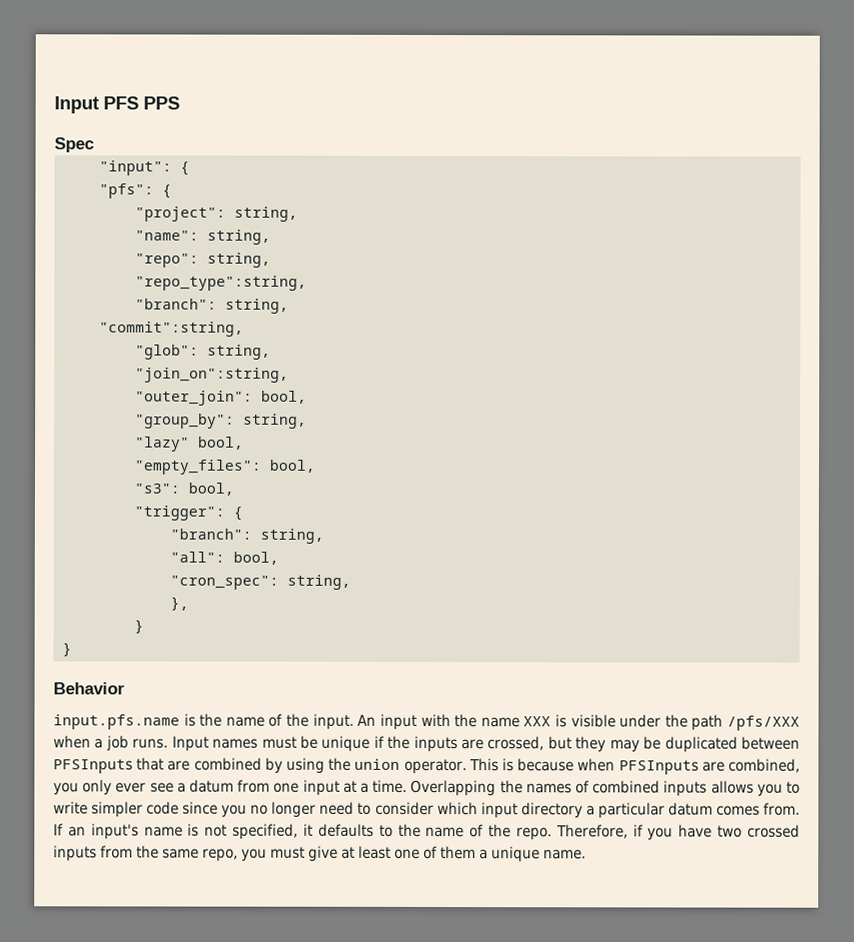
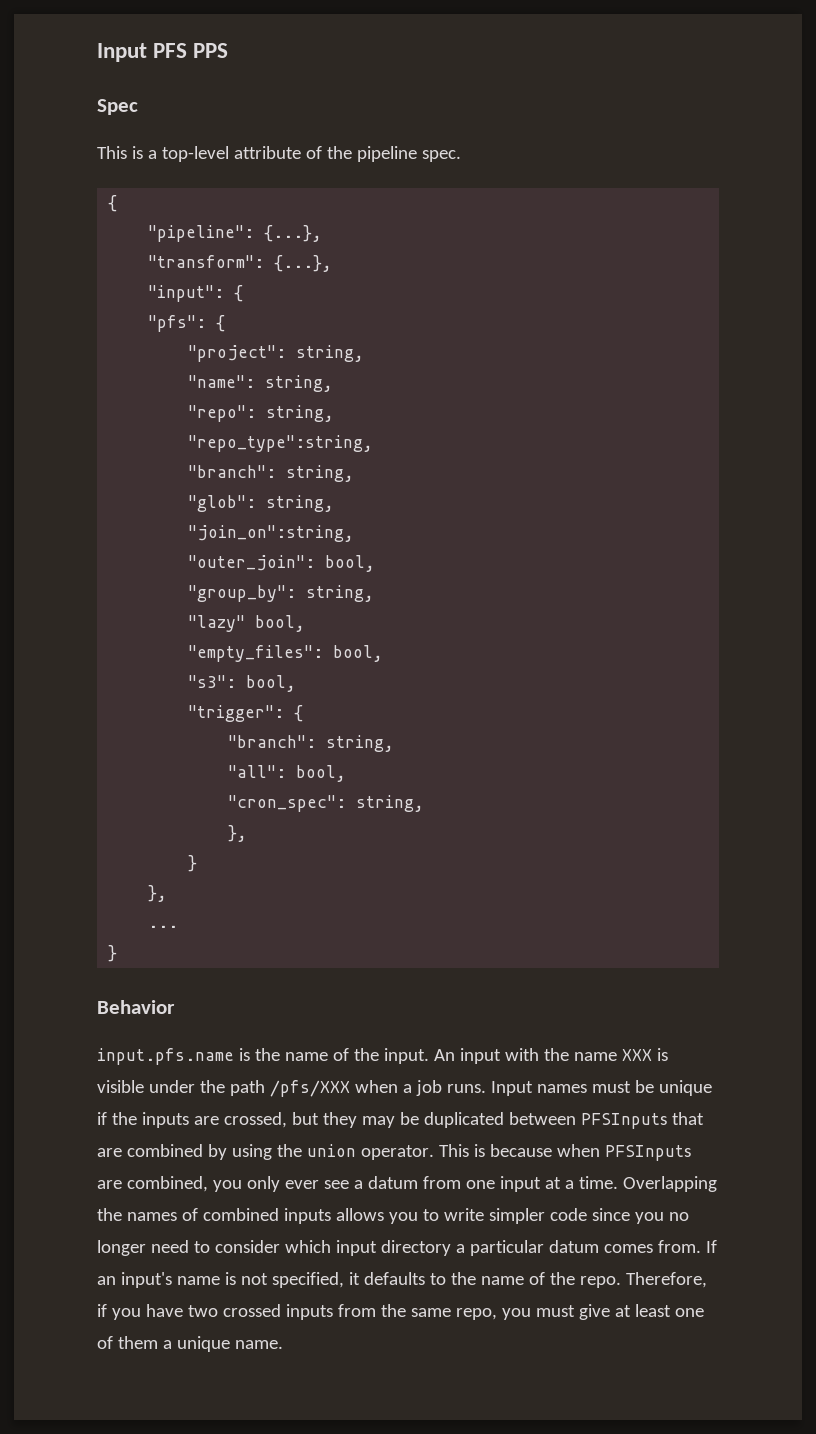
(94, 145) none -> [97,146,461,162] [108,195,118,212] [148,225,323,242] [148,255,333,272] // This is a top-level attribute of the pipeline spec. // { // "pipeline": {...}, // "transform": {...},
[98,321,244,337] // "commit":string, -> (355, 473) none
(144, 626) none -> [148,885,168,902] [148,925,179,928] // }, // ...

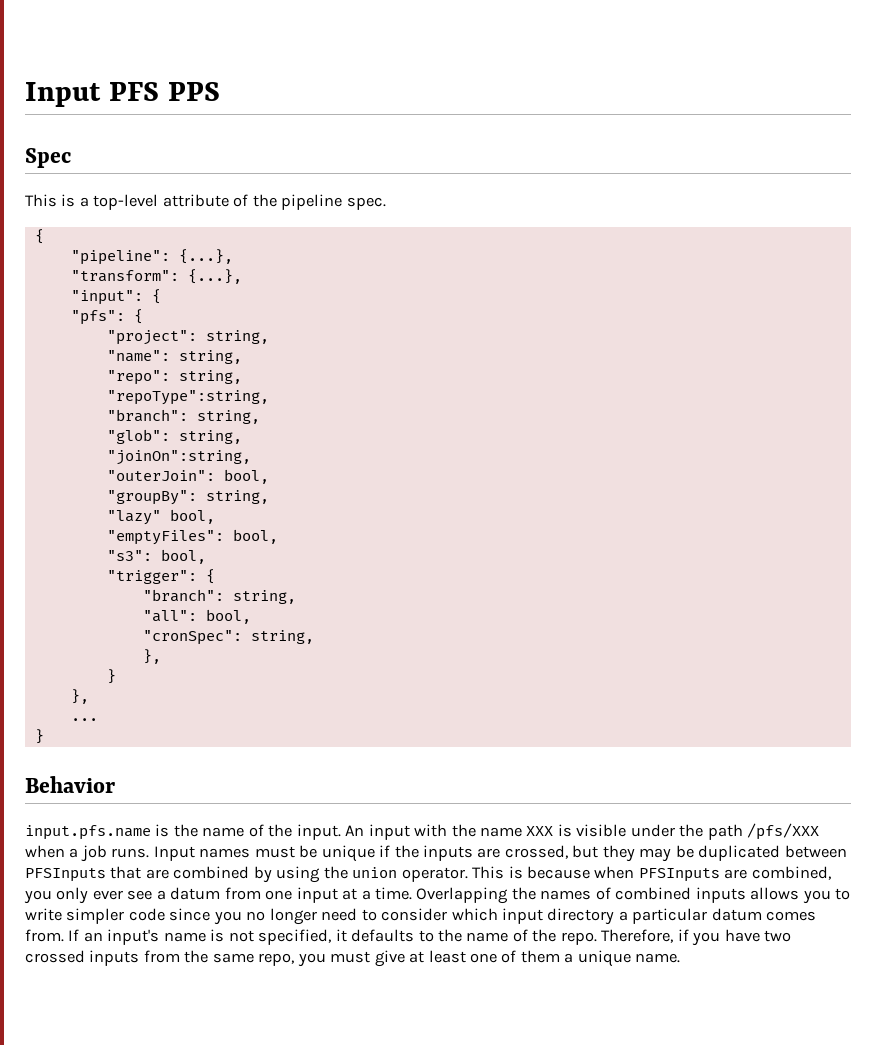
[188,435,374,452] "repo_type":string, -> [106,390,269,405] "repoType":string,
[188,525,355,542] [188,555,376,572] [188,585,297,602] "join_on":string, // "outer_join": bool, // "group_by": -> [106,450,251,465] [106,469,269,484] [106,490,197,505] "joinOn":string, // "outerJoin": bool, // "groupBy":
[188,645,324,662] "empty_files": -> [106,530,224,545] "emptyFiles":
[228,795,347,812] "cron_spec": -> [142,630,242,645] "cronSpec":

